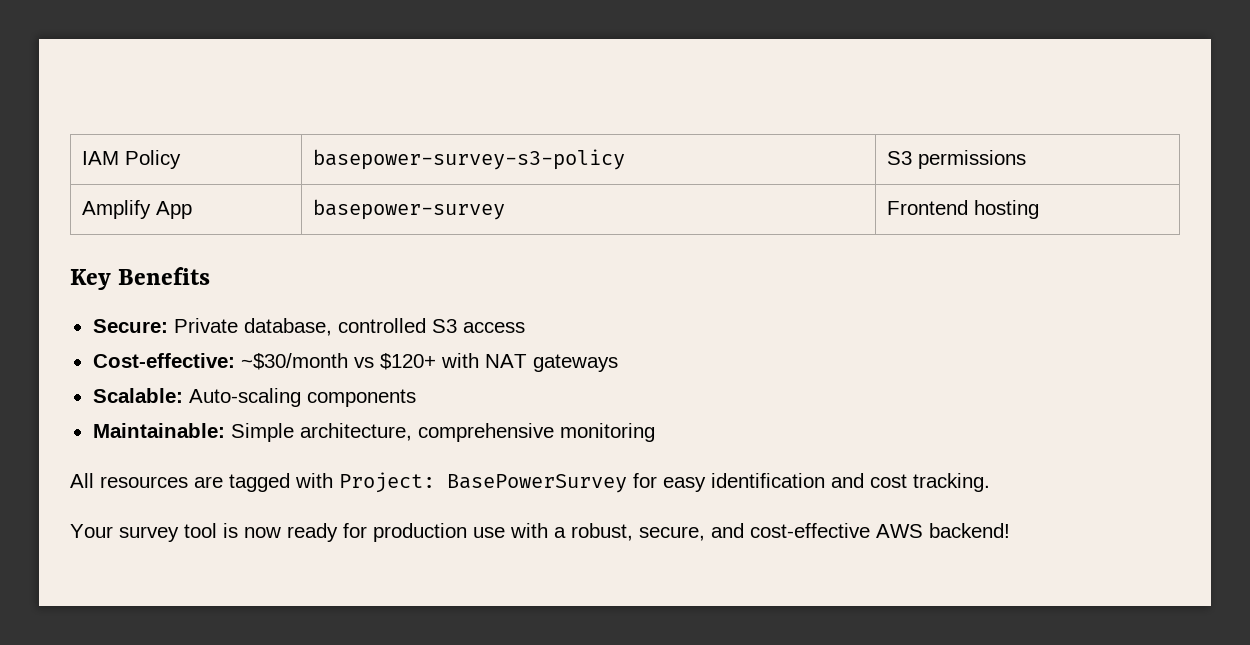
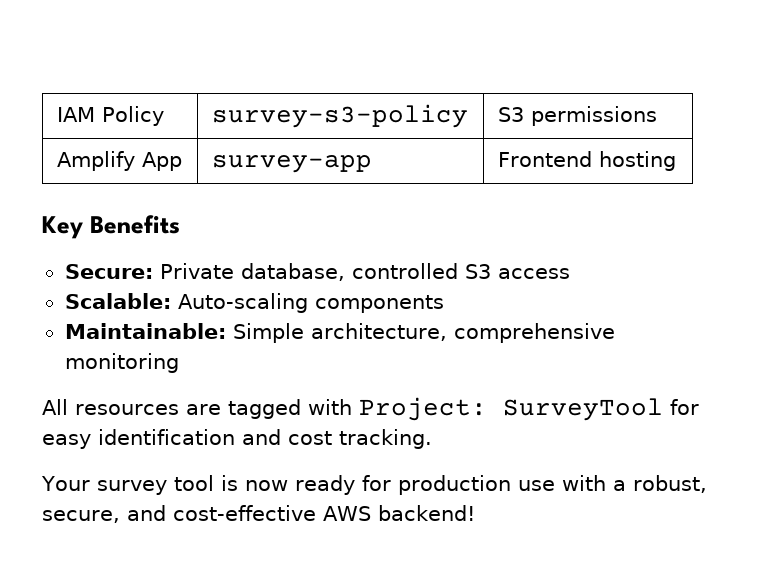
[312,149,625,170] basepower-survey-s3-policy -> [211,104,468,128] survey-s3-policy
[312,199,505,220] basepower-survey -> [211,155,372,173] survey-app
[92,353,618,372] // Cost-effective: ~$30/month vs $120+ with NAT gateways -> (570, 273) none
[447,474,627,493] BasePowerSurvey -> [503,398,663,421] SurveyTool

